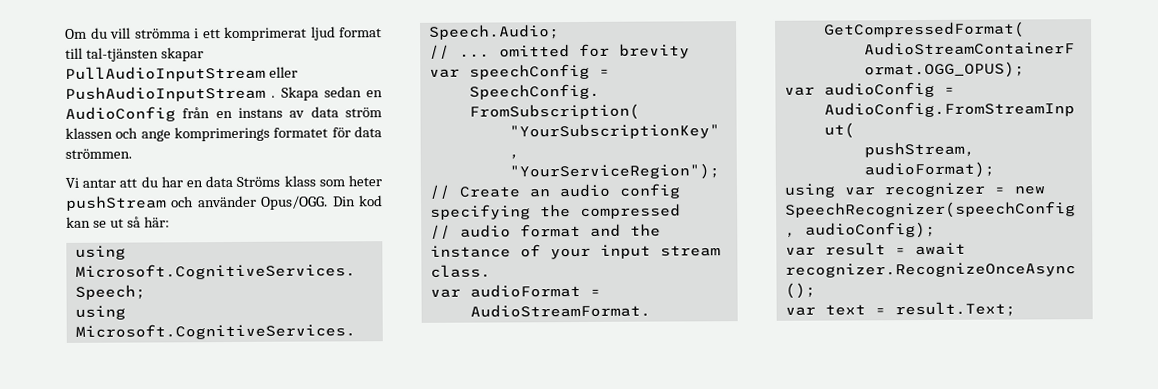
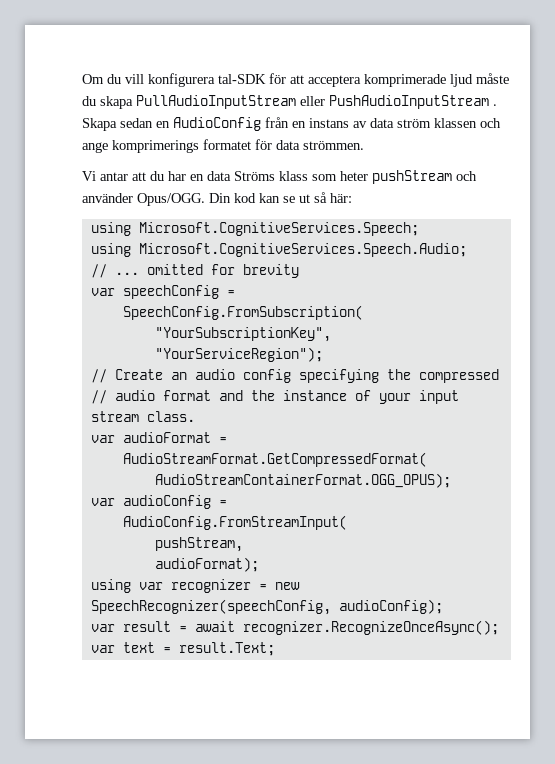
[134,26,382,42] [65,47,204,62] strömma i ett komprimerat ljud format till tal-tjänsten skapar -> [148,73,509,87] [82,96,133,109] konfigurera tal-SDK för att acceptera komprimerade ljud måste du skapa

